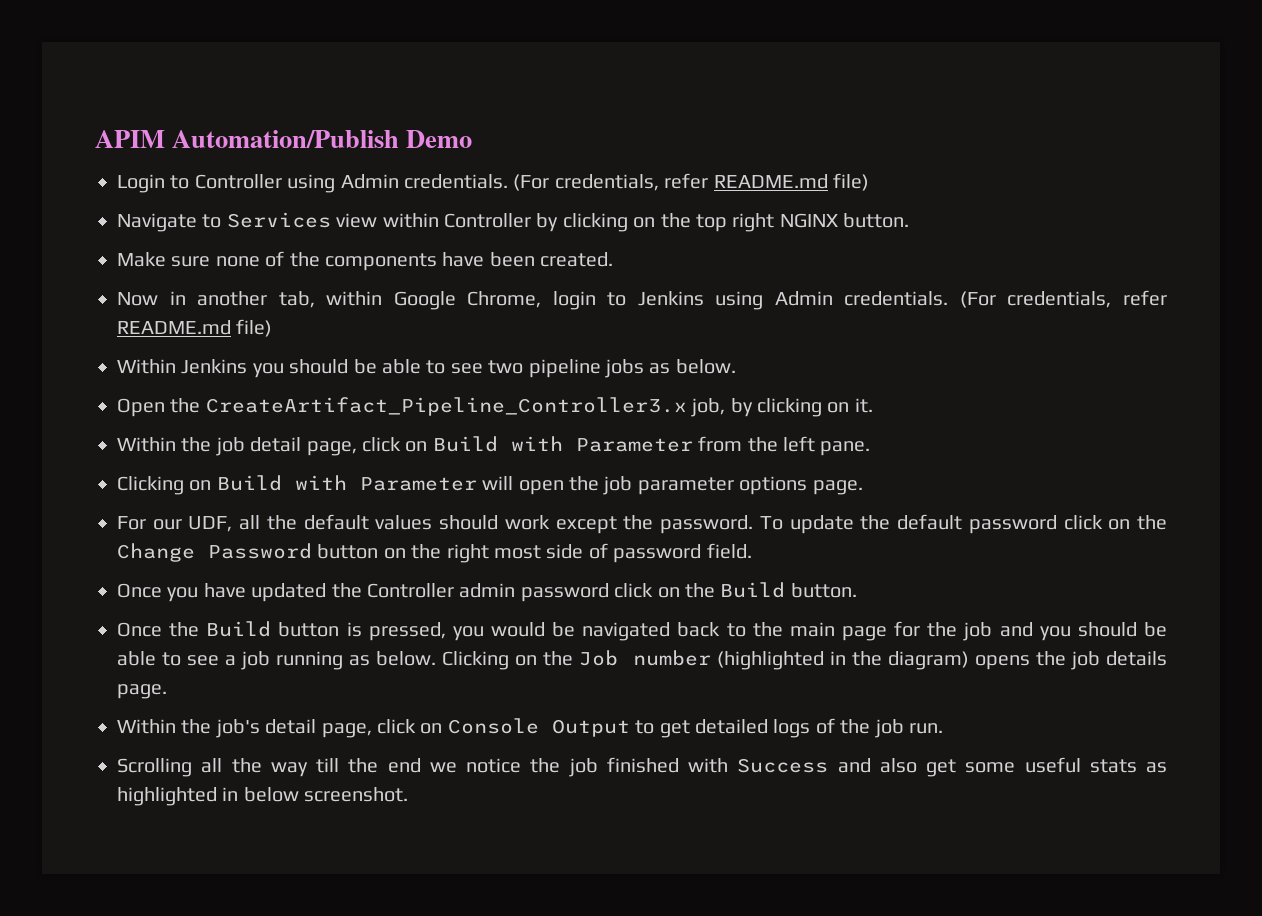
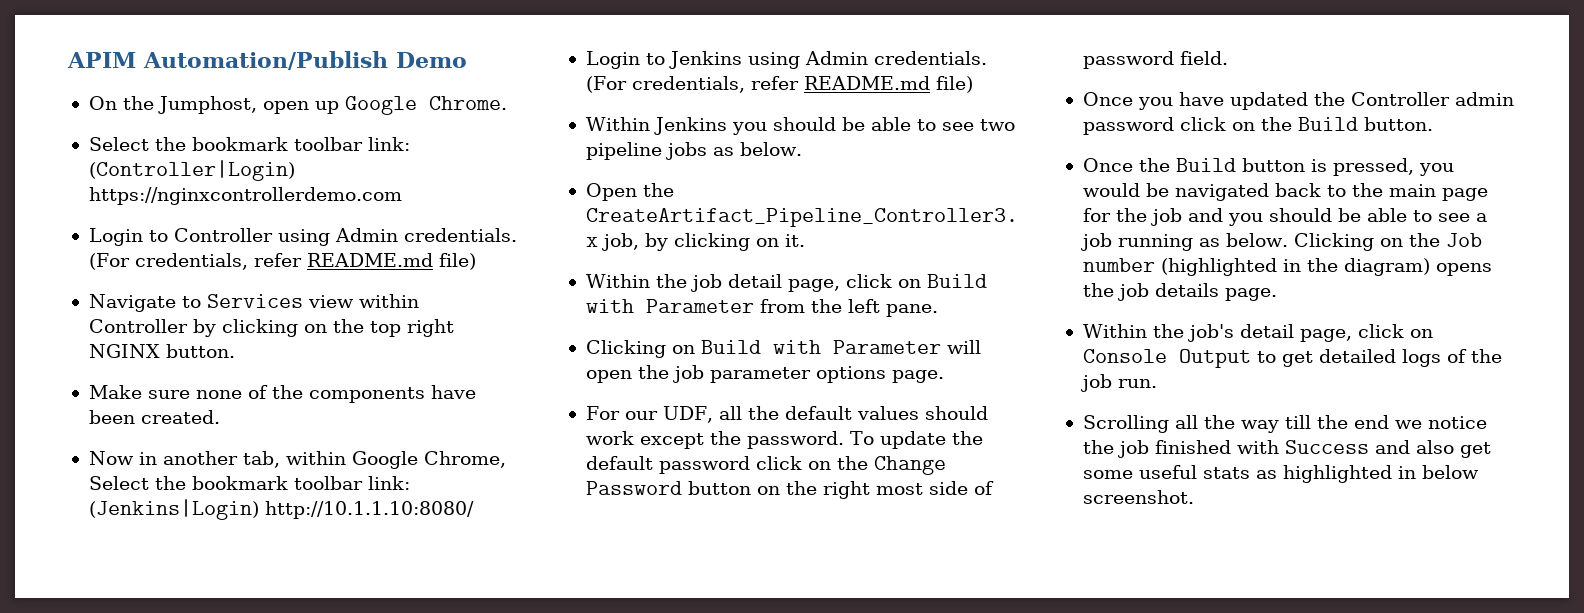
(473, 139) none -> [88,96,507,115] [88,137,410,151] [88,160,295,181] [88,187,402,205] // On the Jumphost, open up Google Chrome. // Select the bookmark toolbar link: (Controller|Login) https://nginxcontrollerdemo.com
[552,291,596,310] login -> [88,476,410,490] [88,499,474,520] [585,51,640,69] Select the bookmark toolbar link: (Jenkins|Login) http://10.1.1.10:8080/ // Login

